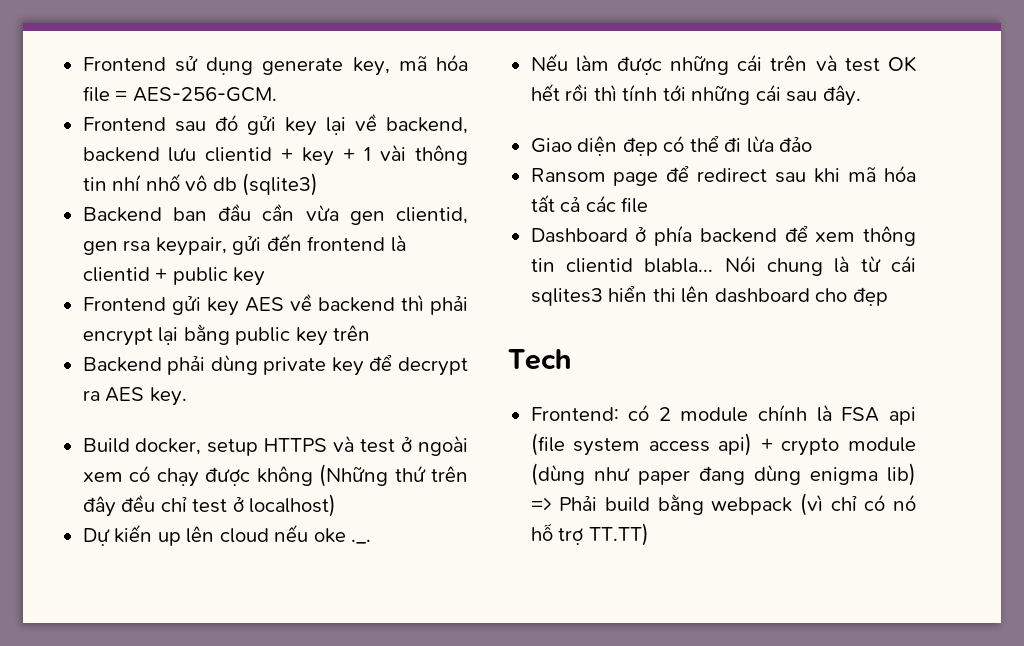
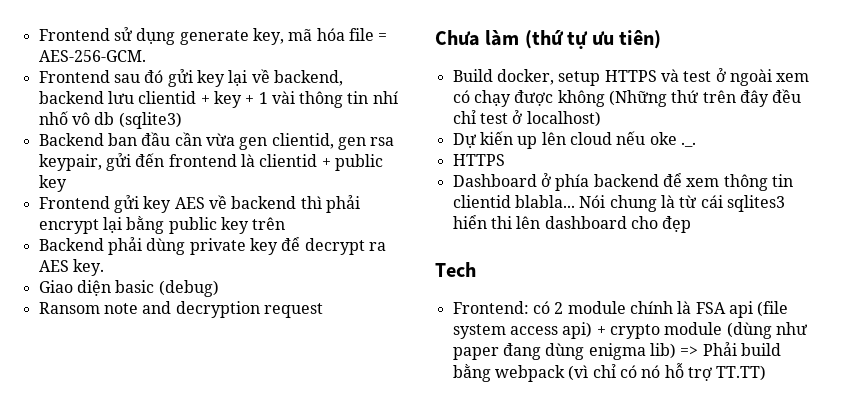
(187, 396) none -> [38,280,219,297] [38,301,323,318] [435,30,661,50] // Giao diện basic (debug) // Ransom note and decryption request // Chưa làm (thứ tự ưu tiên)
[530,53,916,75] [530,83,861,106] [530,135,813,156] [530,165,916,186] [530,194,649,213] Nếu làm được những cái trên và test OK hết rồi thì tính tới những cái sau đây. // Giao diện đẹp có thể đi lừa đảo // Ransom page để redirect sau khi mã hóa tất cả các file -> [452,154,505,166] HTTPS

